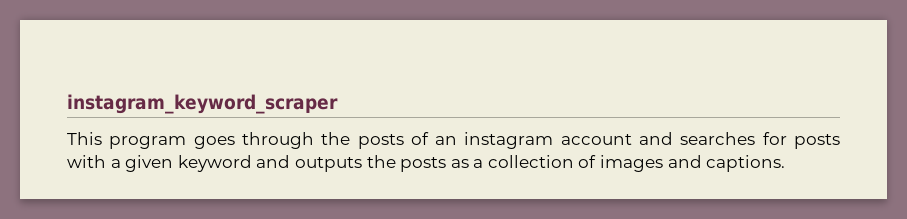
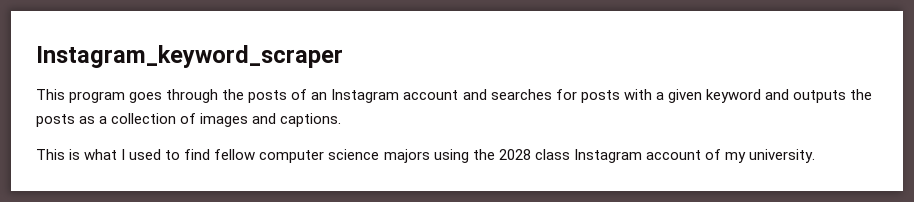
[67,94,338,114] instagram_keyword_scraper -> [36,45,343,68] Instagram_keyword_scraper
[464,132,554,149] instagram -> [331,89,400,103] Instagram
(786, 163) none -> [36,149,815,163] // This is what I used to find fellow computer science majors using the 2028 class Instagram account of my university.

